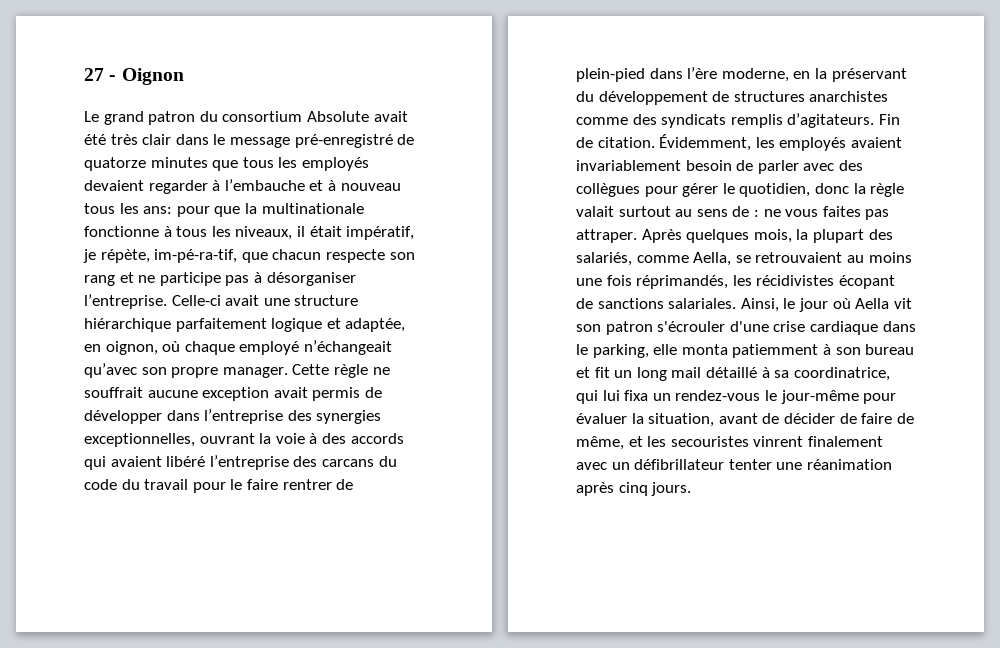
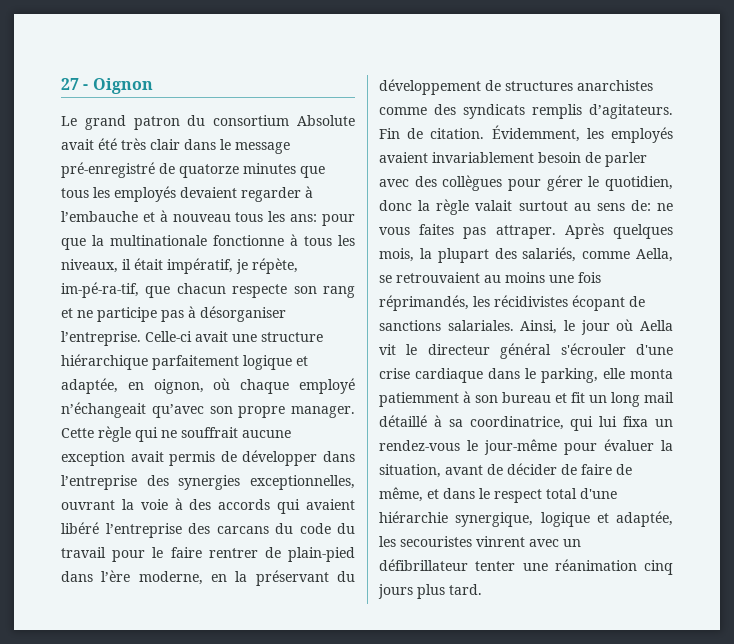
(368, 371) none -> [135,427,158,442] qui
[576,68,645,82] plein-pied -> [288,547,355,562] plain-pied
[732,206,759,217] de : -> [630,200,651,211] de:
[576,321,653,335] son patron -> [406,343,552,359] le directeur général
(643, 441) none -> [443,488,617,503] [379,511,673,527] dans le respect total d'une hiérarchie synergique, logique et adaptée,
[807,436,883,447] finalement -> (525, 541) none
[576,482,692,496] après cinq jours. -> [644,560,673,575] [378,584,482,599] cinq jours plus tard.

